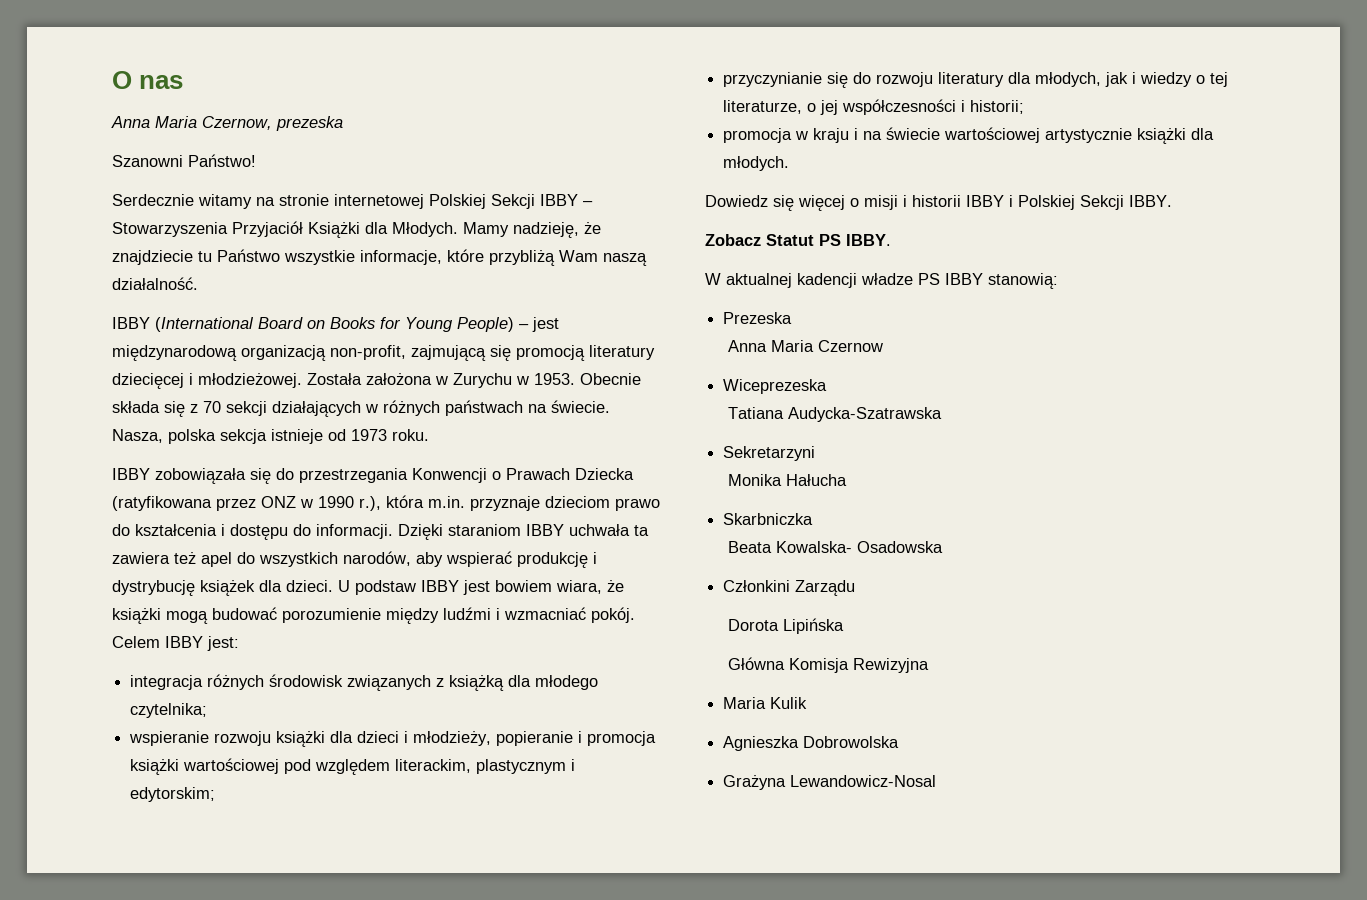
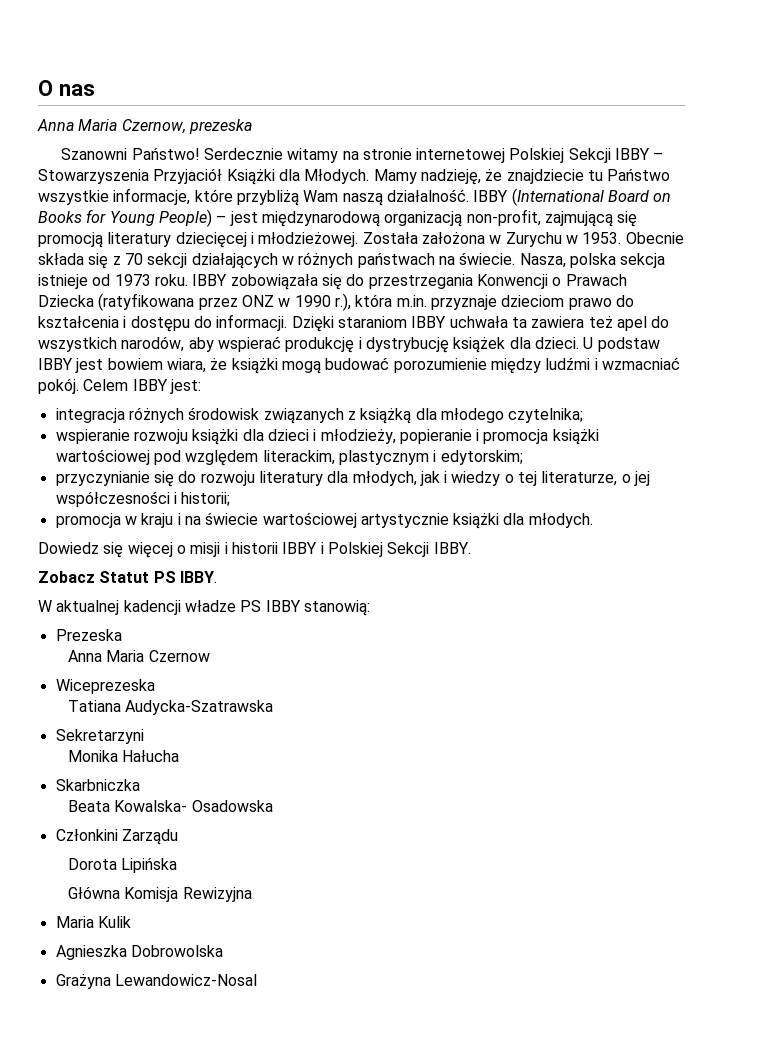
(256, 160) // -> (200, 154) none
(198, 283) // -> (469, 195) none
(429, 435) // -> (188, 280) none

